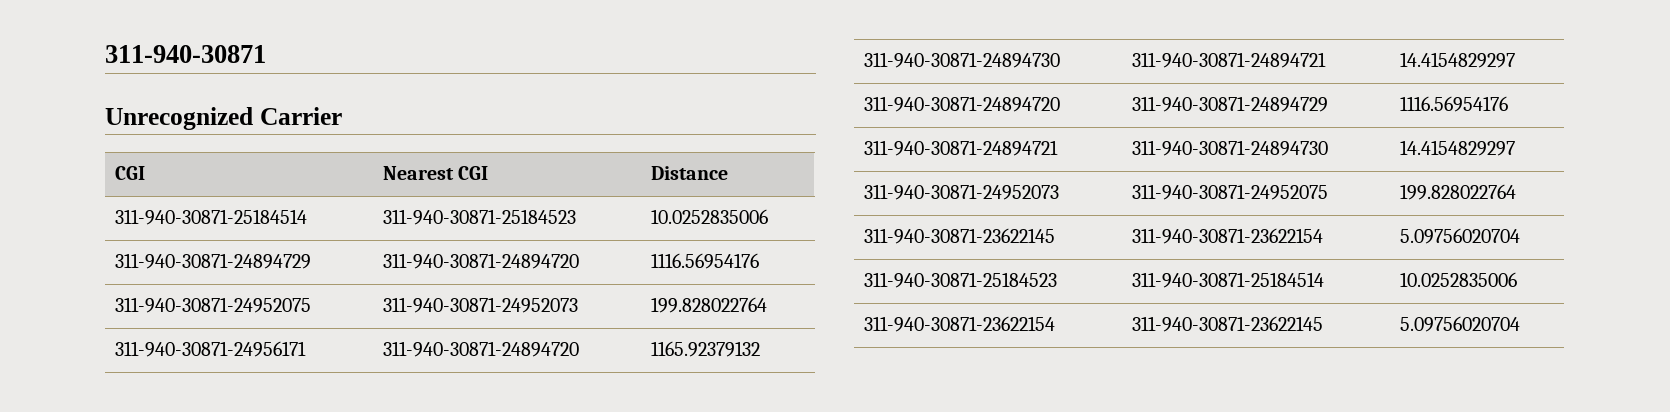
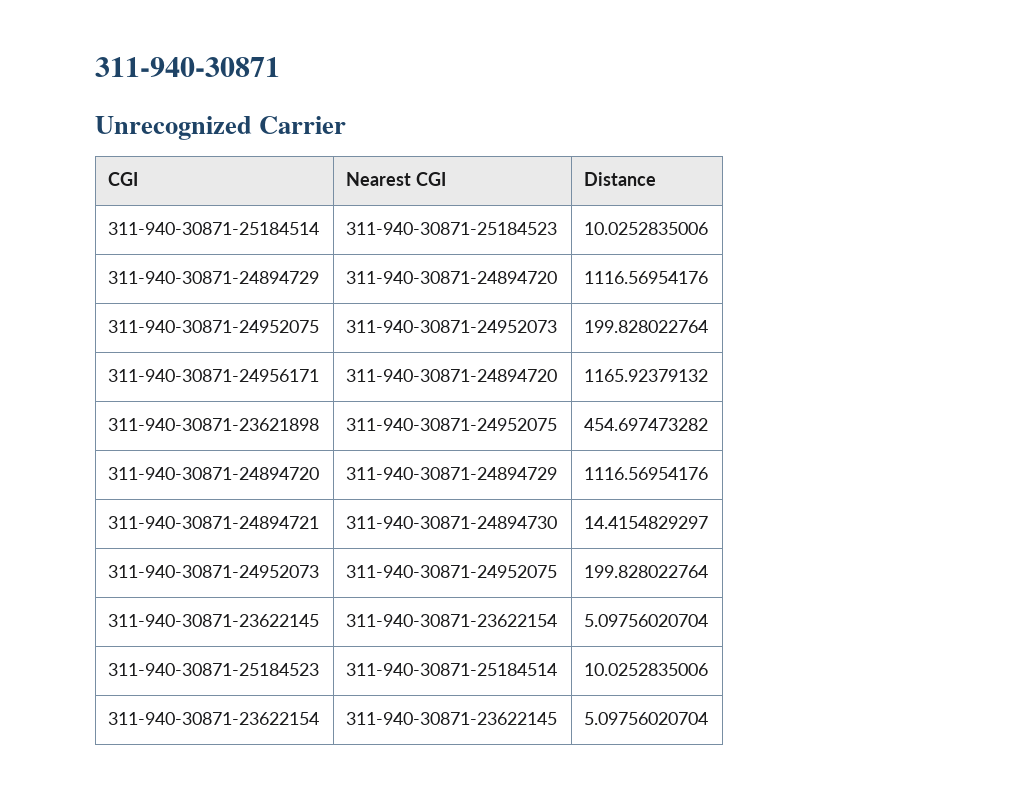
[863,52,1060,68] [1131,52,1326,68] [1399,52,1515,68] 311-940-30871-24894730 | 311-940-30871-24894721 | 14.4154829297 -> [108,418,320,431] [346,418,558,431] [584,418,709,431] 311-940-30871-23621898 | 311-940-30871-24952075 | 454.697473282

